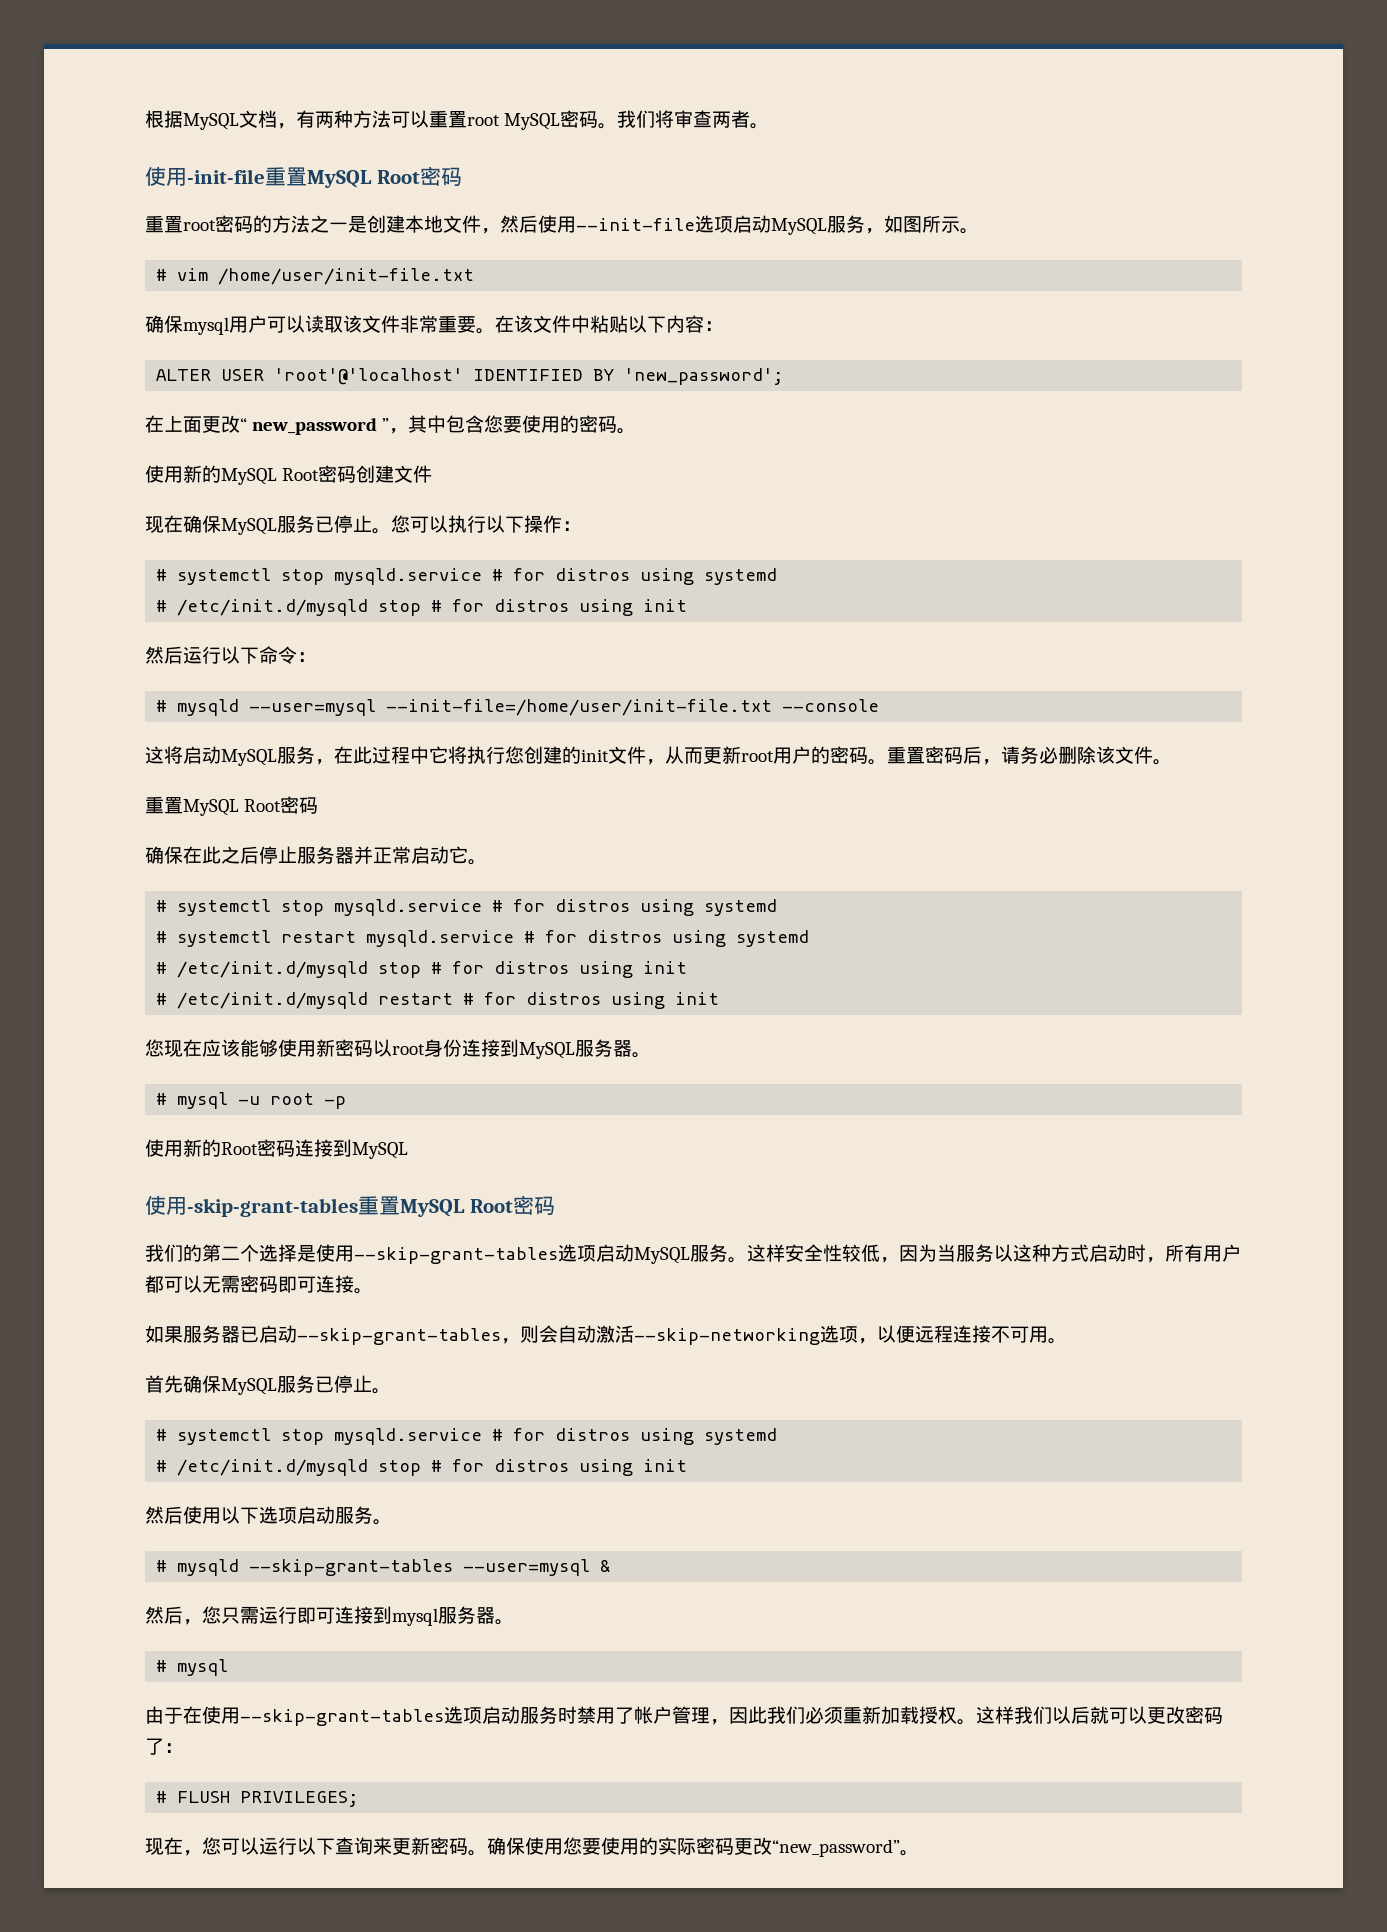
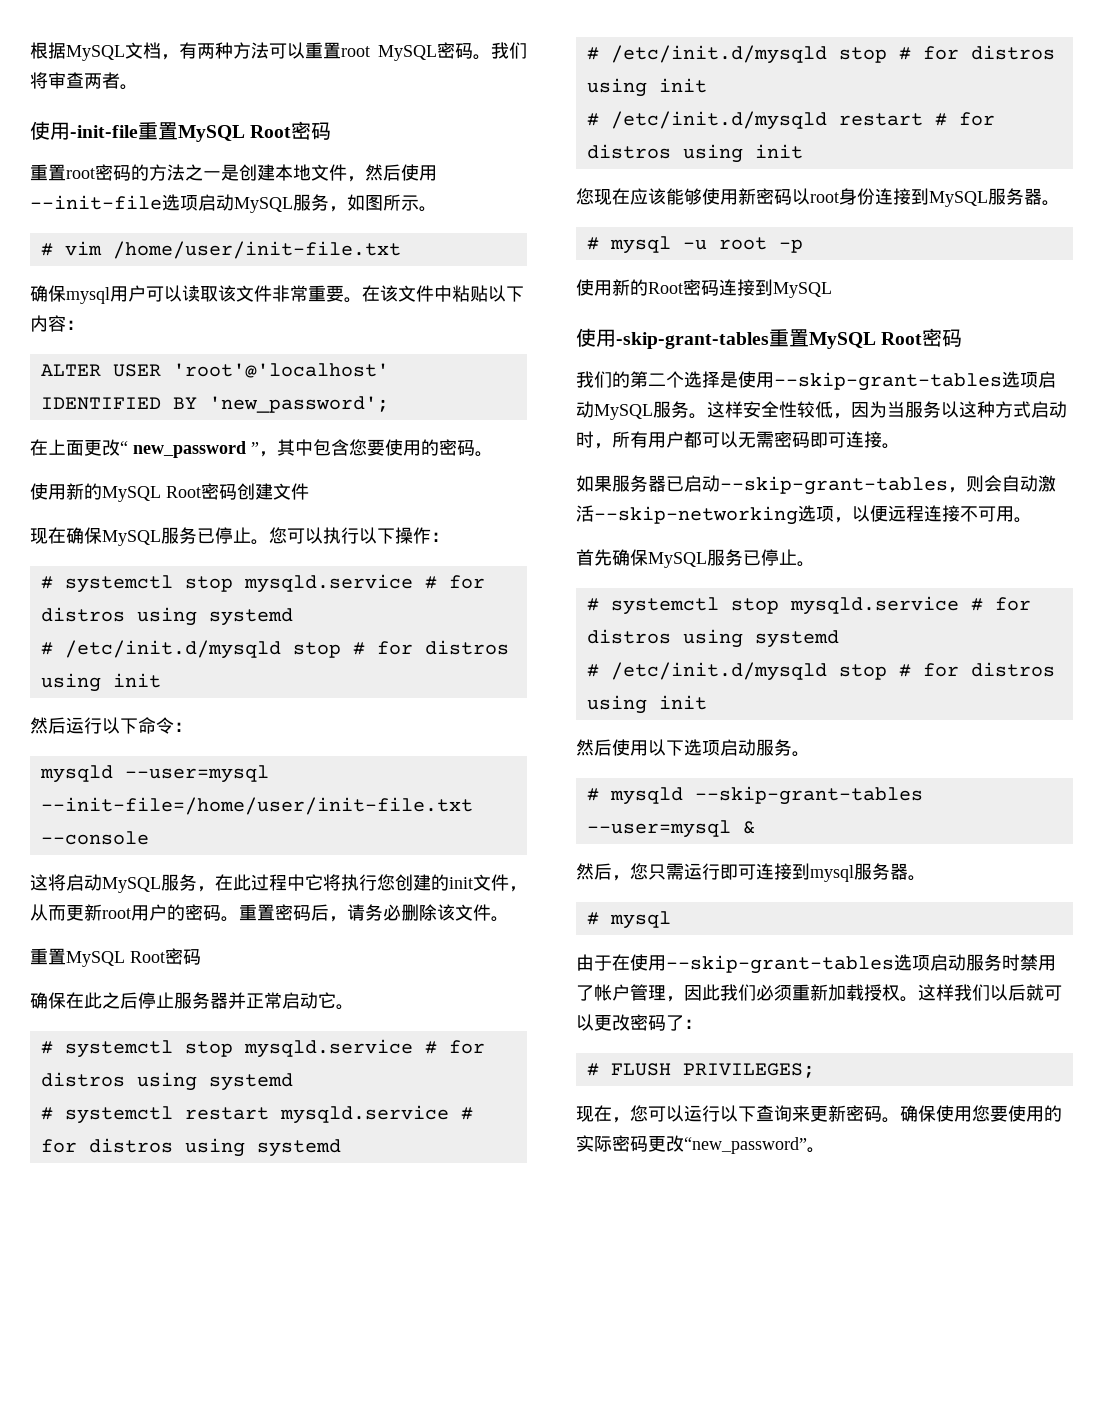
[156,700,168,712] # -> (192, 727) none

